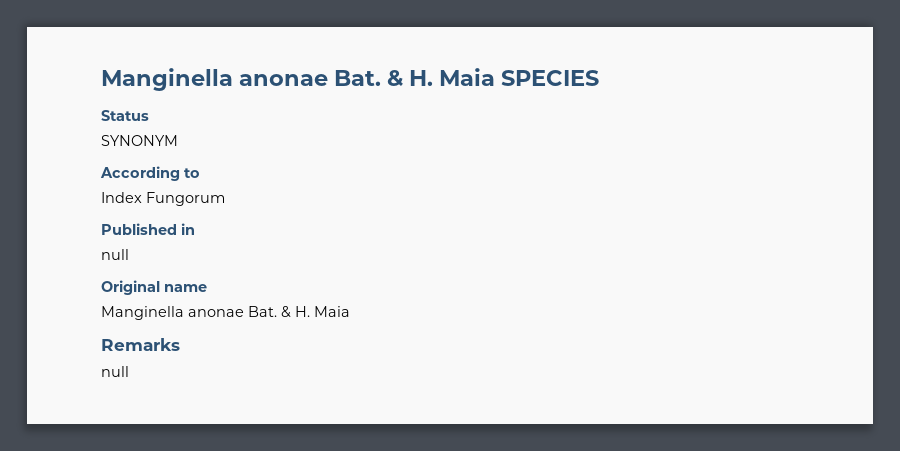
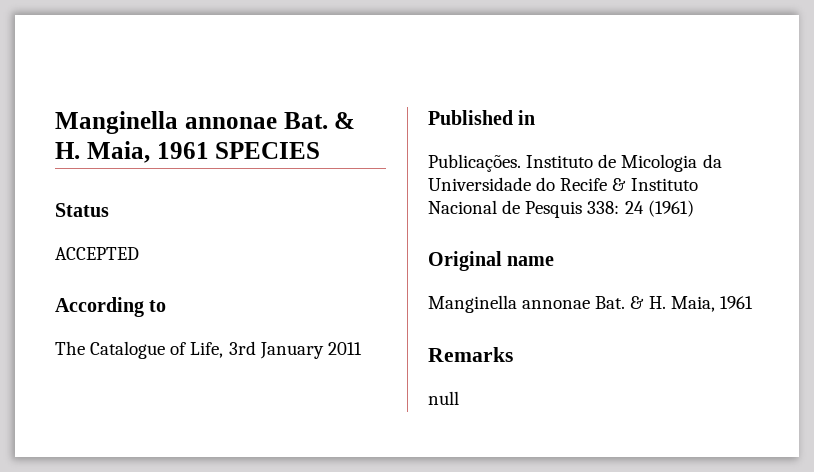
[101,68,496,91] Manginella anonae Bat. & H. Maia -> [55,111,356,134] [55,141,209,163] Manginella annonae Bat. & H. Maia, 1961
[101,135,178,146] SYNONYM -> [55,247,139,260] ACCEPTED
[101,192,225,206] [101,223,195,235] [101,249,129,260] Index Fungorum // Published in // null -> [55,341,362,359] [428,110,536,125] [428,154,722,172] [428,177,698,191] [428,200,694,218] The Catalogue of Life, 3rd January 2011 // Published in // Publicações. Instituto de Micologia da Universidade do Recife & Instituto Nacional de Pesquis 338: 24 (1961)
[188,306,350,318] anonae Bat. & H. Maia -> [522,296,753,312] annonae Bat. & H. Maia, 1961

